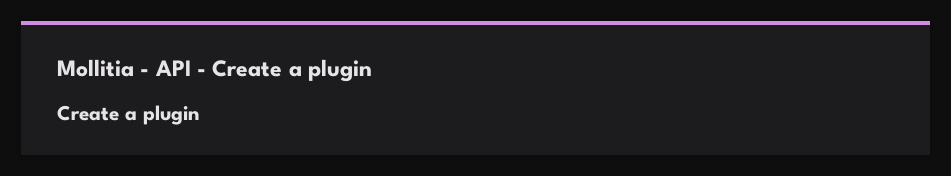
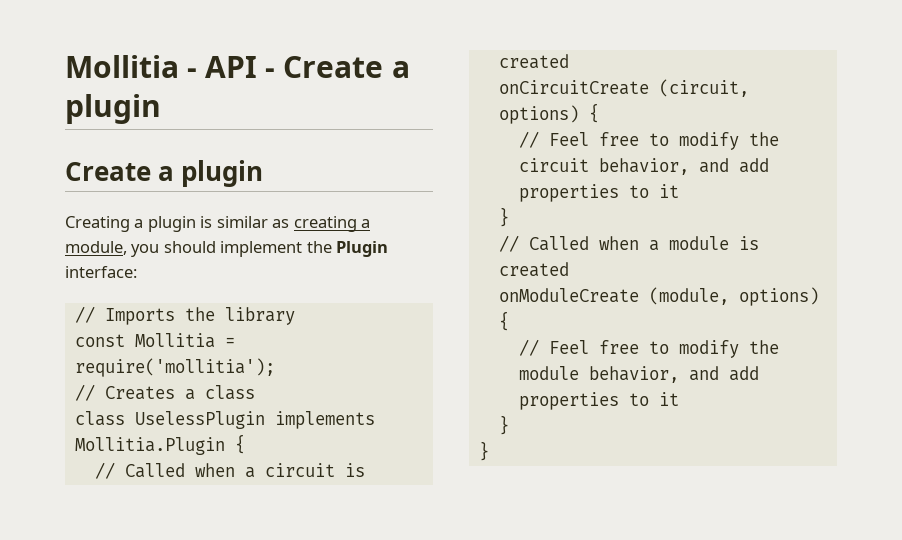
(200, 115) none -> [65,216,371,232] [65,241,389,257] [65,266,137,278] [74,306,295,325] [74,333,235,348] [74,358,275,377] [74,384,255,401] [74,411,375,429] [74,434,245,455] [94,462,365,479] [498,54,569,69] [498,79,749,97] [498,103,599,124] [518,131,779,150] [518,158,769,175] [518,184,679,202] [498,207,509,227] [498,235,759,252] [498,262,569,277] [498,287,819,306] [498,311,509,331] [518,339,779,358] [518,366,759,383] [518,392,679,410] [498,415,509,435] [478,441,489,461] // Creating a plugin is similar as creating a module, you should implement the Plugin interface: // // Imports the library // const Mollitia = require('mollitia'); // // Creates a class // class UselessPlugin implements Mollitia.Plugin { // // Called when a circuit is created // onCircuitCreate (circuit, options) { // // Feel free to modify the circuit behavior, and add properties to it // } // // Called when a module is created // onModuleCreate (module, options) { // // Feel free to modify the module behavior, and add properties to it // } // }

